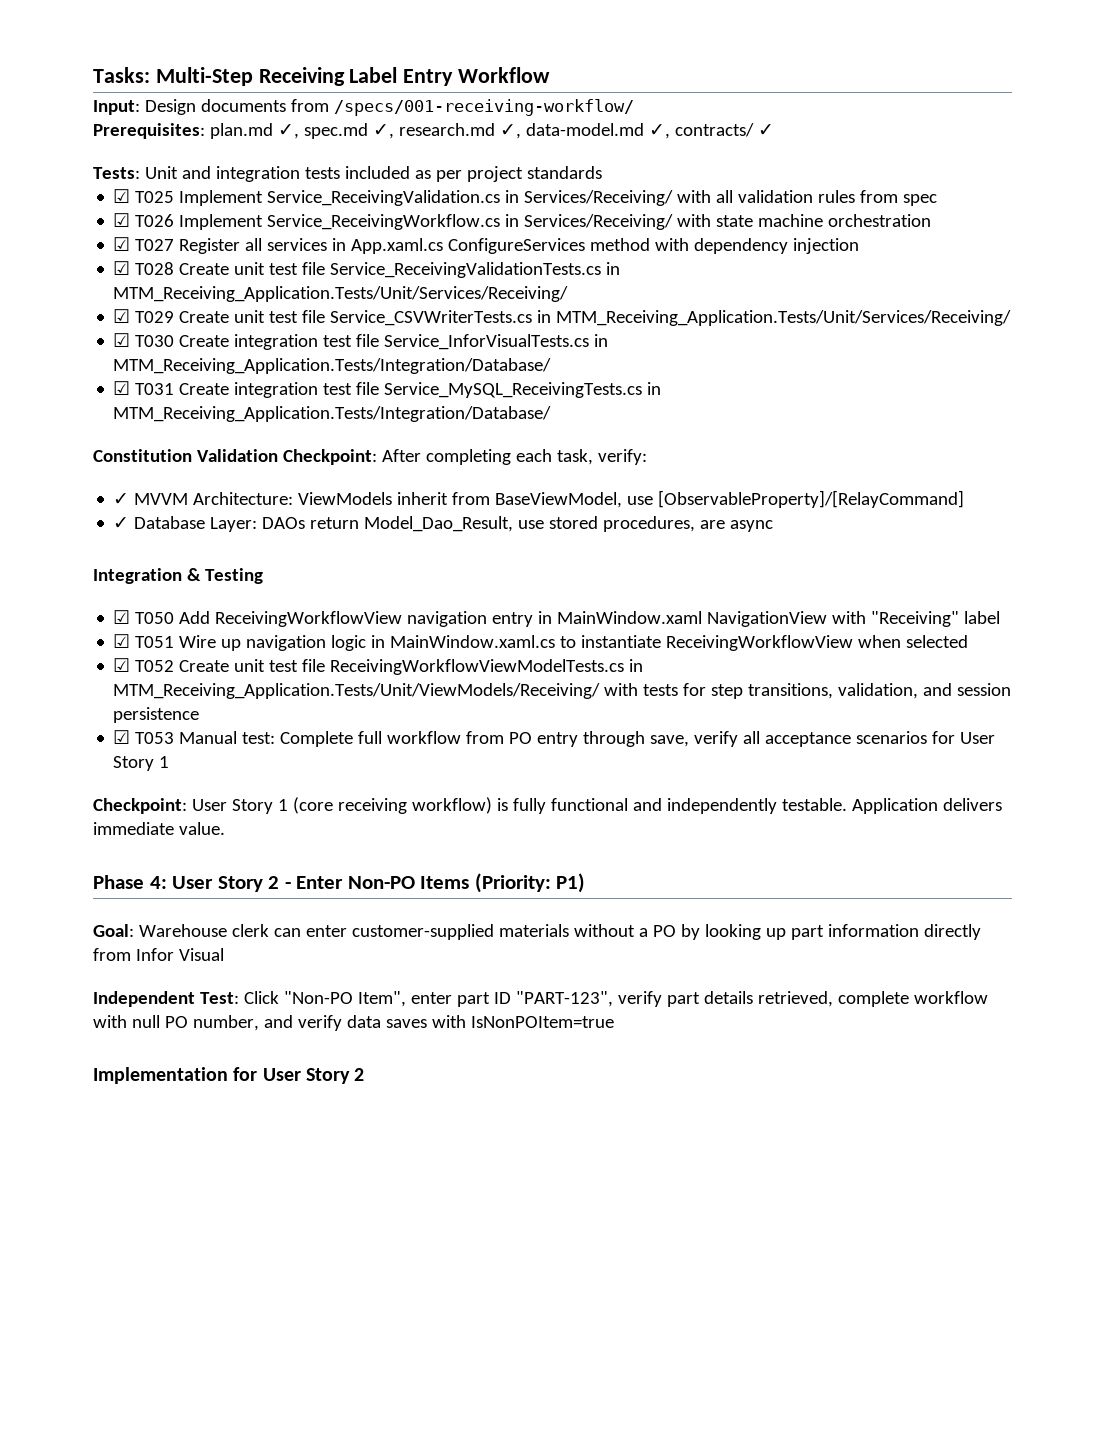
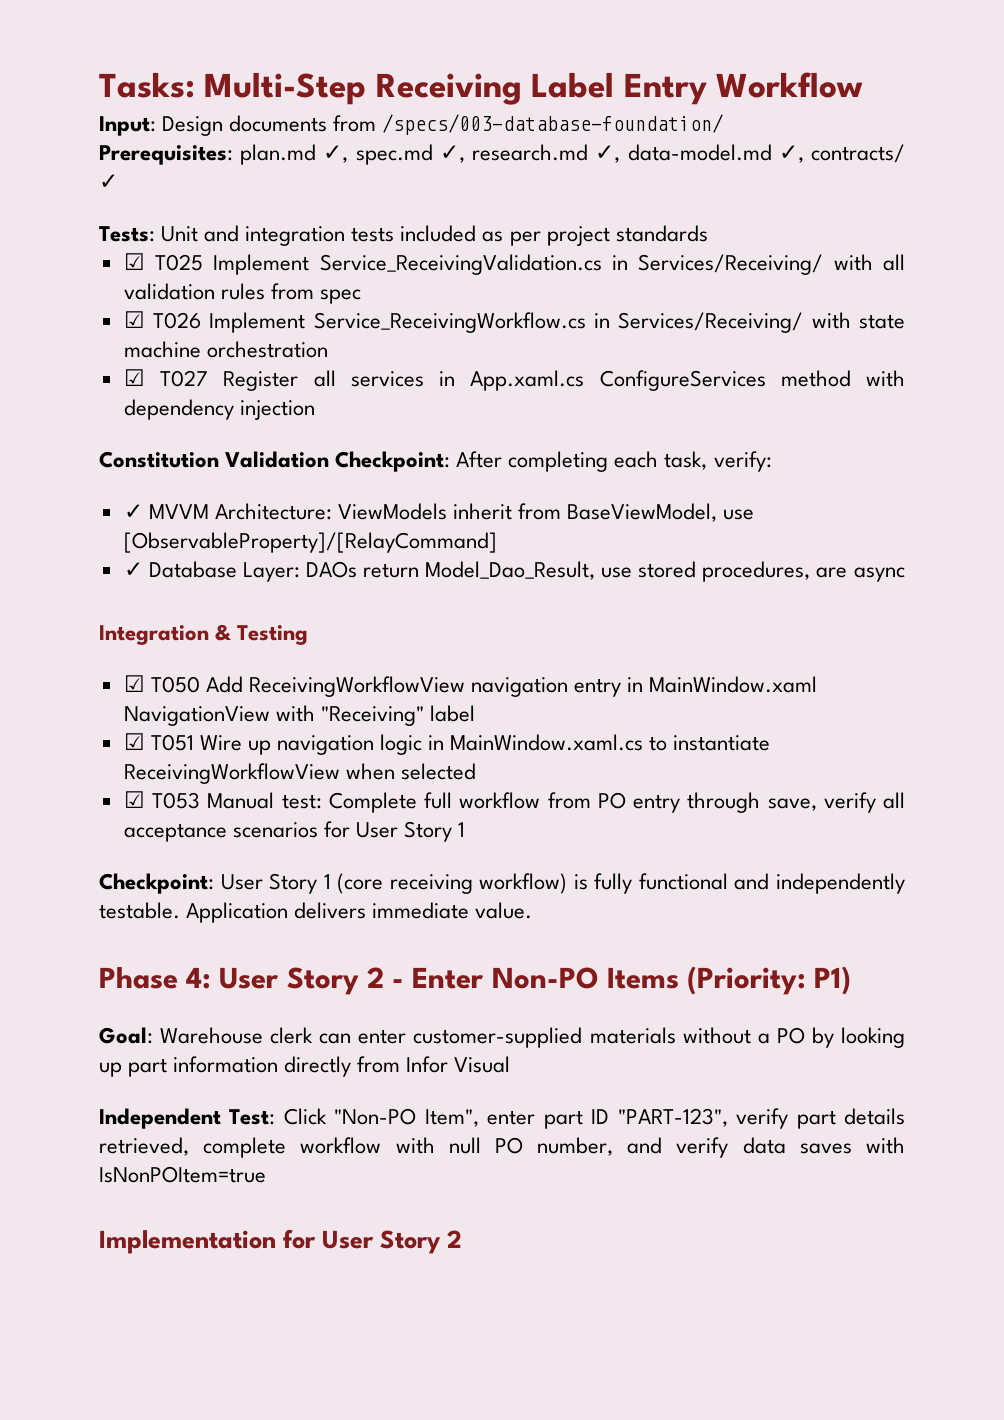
[333,99,634,116] /specs/001-receiving-workflow/ -> [382,114,724,135] /specs/003-database-foundation/
[113,261,621,278] [113,286,569,302] [113,309,1012,326] [113,333,609,350] [113,358,552,374] [113,381,662,398] [113,406,552,422] // ☑ T028 Create unit test file Service_ReceivingValidationTests.cs in MTM_Receiving_Application.Tests/Unit/Services/Receiving/ // ☑ T029 Create unit test file Service_CSVWriterTests.cs in MTM_Receiving_Application.Tests/Unit/Services/Receiving/ // ☑ T030 Create integration test file Service_InforVisualTests.cs in MTM_Receiving_Application.Tests/Integration/Database/ // ☑ T031 Create integration test file Service_MySQL_ReceivingTests.cs in MTM_Receiving_Application.Tests/Integration/Database/ -> (315, 410) none
[113,658,644,675] [113,683,1012,699] [113,707,200,723] // ☑ T052 Create unit test file ReceivingWorkflowViewModelTests.cs in MTM_Receiving_Application.Tests/Unit/ViewModels/Receiving/ with tests for step transitions, validation, and session persistence -> (476, 771) none

